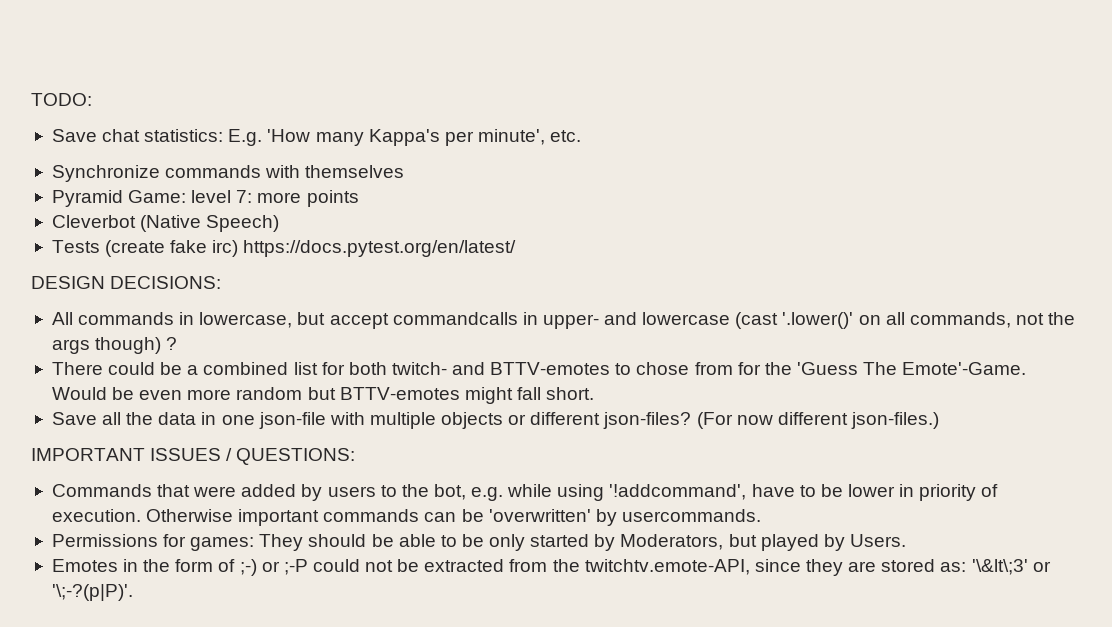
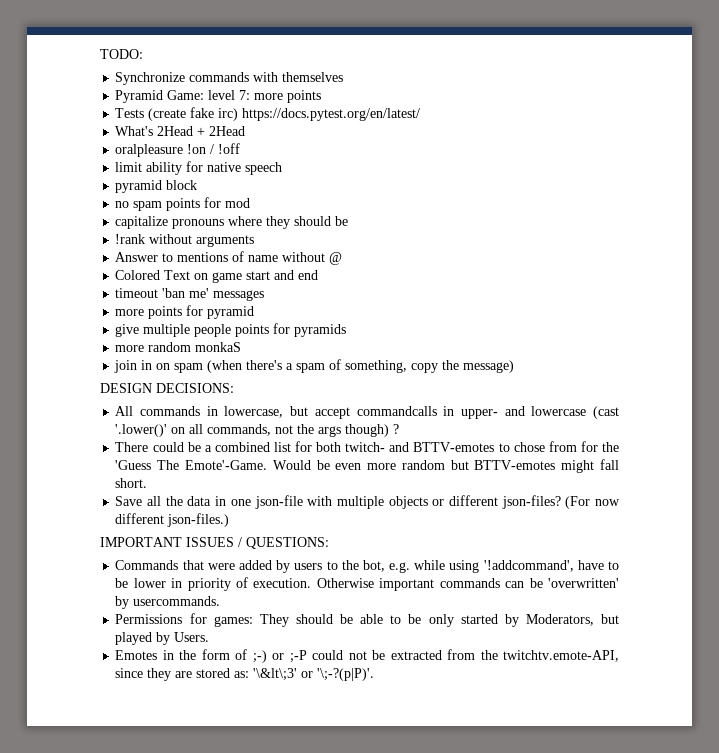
[51,129,582,146] // Save chat statistics: E.g. 'How many Kappa's per minute', etc. -> (143, 54) none
[51,215,280,232] // Cleverbot (Native Speech) -> (322, 96) none
(517, 248) none -> [115,126,246,136] [115,143,241,157] [115,161,283,175] [115,180,198,193] [115,197,251,211] [115,216,349,229] [115,234,255,247] [115,251,343,265] [115,270,319,283] [115,288,265,301] [115,305,255,319] [115,323,347,337] [115,342,242,352] [114,359,515,373] // What's 2Head + 2Head // oralpleasure !on / !off // limit ability for native speech // pyramid block // no spam points for mod // capitalize pronouns where they should be // !rank without arguments // Answer to mentions of name without @ // Colored Text on game start and end // timeout 'ban me' messages // more points for pyramid // give multiple people points for pyramids // more random monkaS // join in on spam (when there's a spam of something, copy the message)

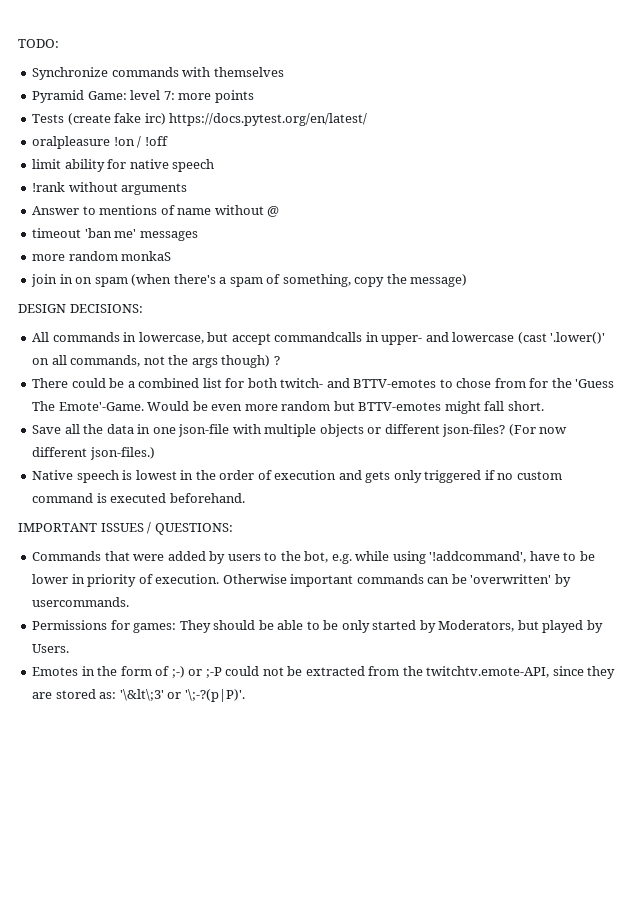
[115,126,246,136] // What's 2Head + 2Head -> (368, 119) none
[115,180,198,193] [115,197,251,211] [115,216,349,229] // pyramid block // no spam points for mod // capitalize pronouns where they should be -> (215, 165) none
[115,270,319,283] [115,288,265,301] [115,305,255,319] [115,323,347,337] Colored Text on game start and end // timeout 'ban me' messages // more points for pyramid // give multiple people points for pyramids -> [32,228,198,241] timeout 'ban me' messages
(230, 520) none -> [32,470,562,483] [32,493,245,503] // Native speech is lowest in the order of execution and gets only triggered if no custom command is executed beforehand.

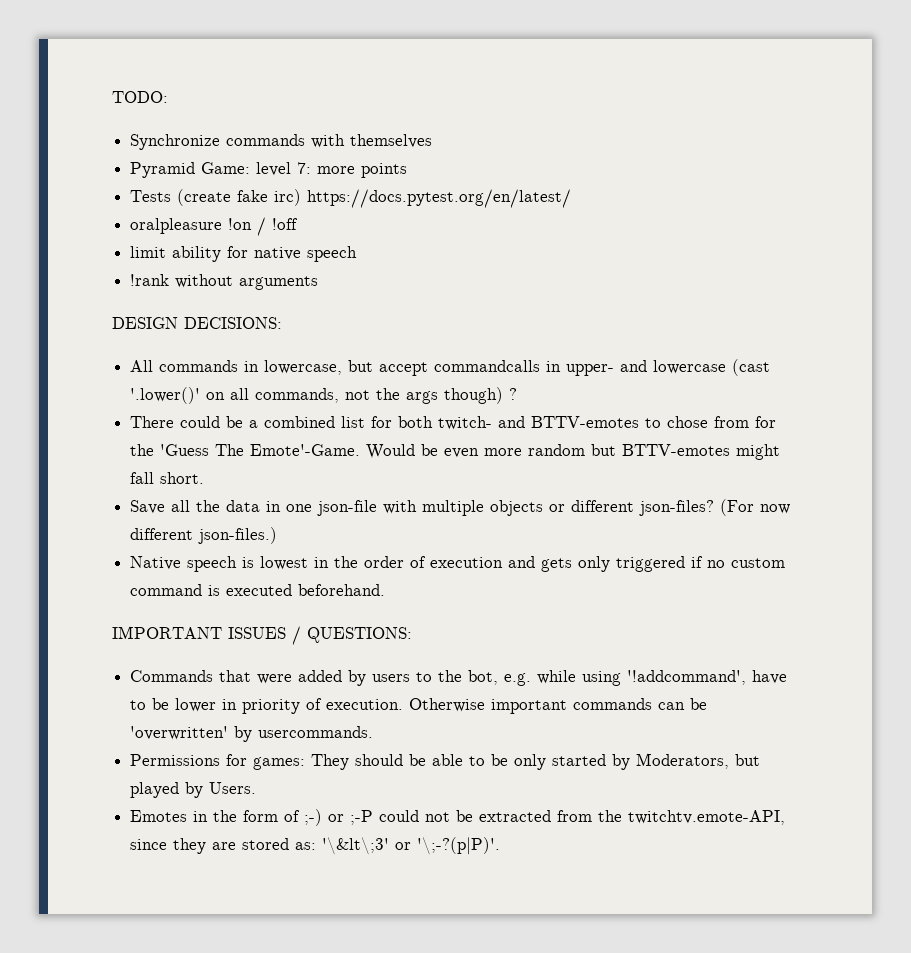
[32,205,280,217] [32,228,198,241] [32,251,172,261] [31,274,468,287] // Answer to mentions of name without @ // timeout 'ban me' messages // more random monkaS // join in on spam (when there's a spam of something, copy the message) -> (319, 283) none

